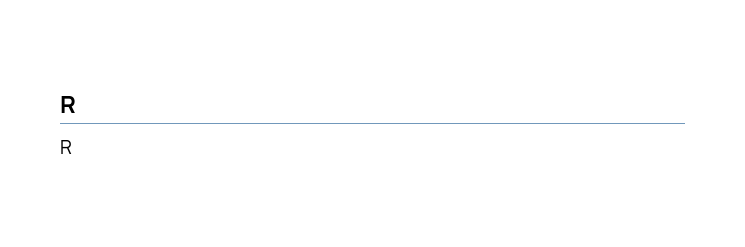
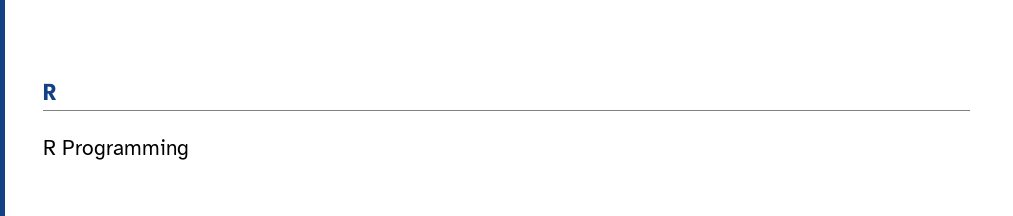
(72, 147) none -> [62,139,189,160] Programming

